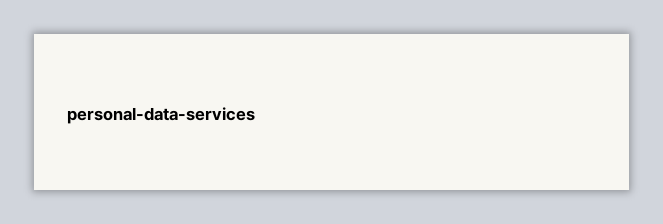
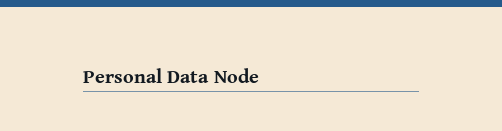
[67,107,255,124] personal-data-services -> [83,68,259,83] Personal Data Node

